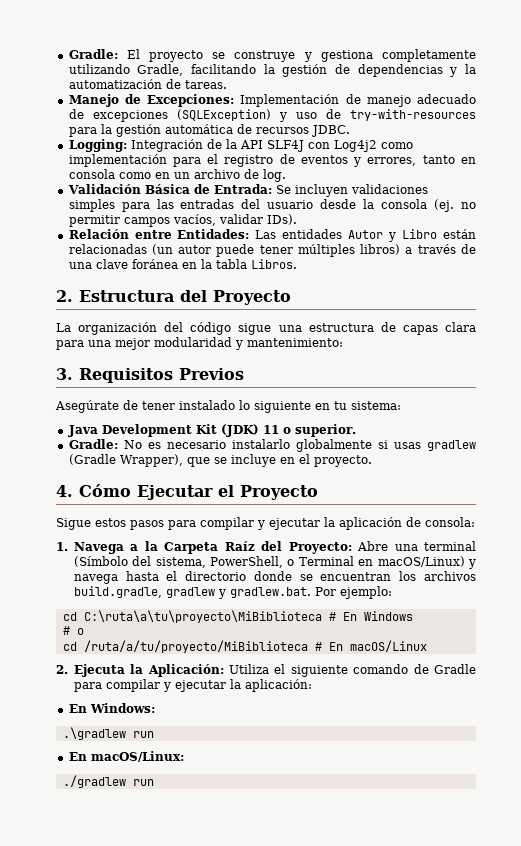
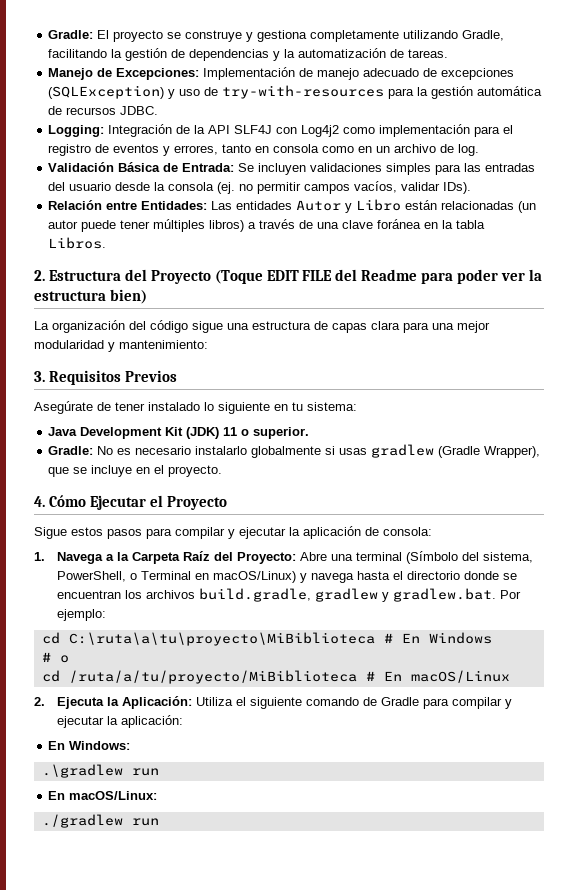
(291, 297) none -> [214,269,542,284] [34,289,147,304] (Toque EDIT FILE del Readme para poder ver la estructura bien)

